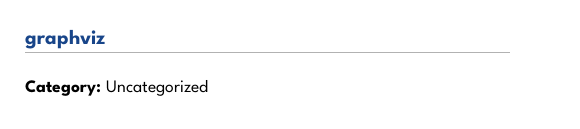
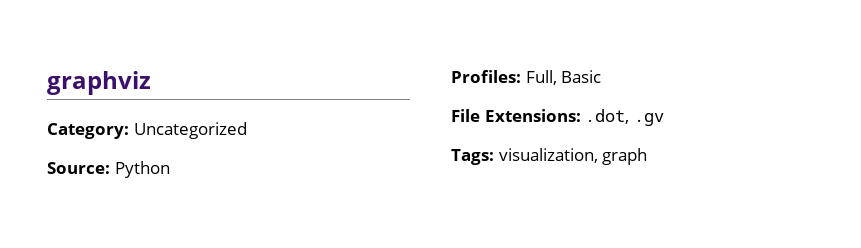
(208, 87) none -> [47,161,170,178] [451,70,602,85] [451,109,664,126] [451,148,648,165] // Source: Python // Profiles: Full, Basic // File Extensions: .dot, .gv // Tags: visualization, graph

